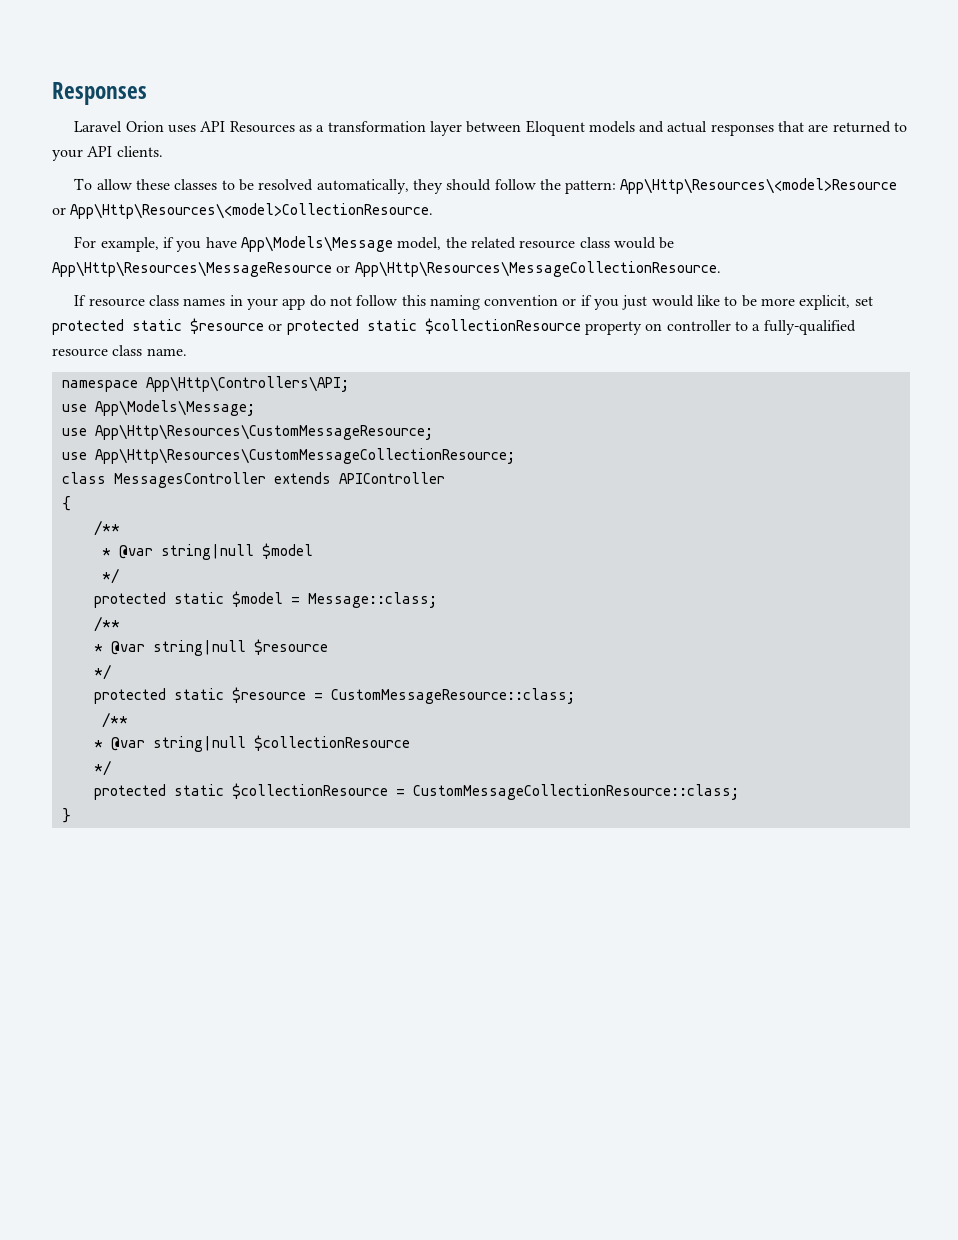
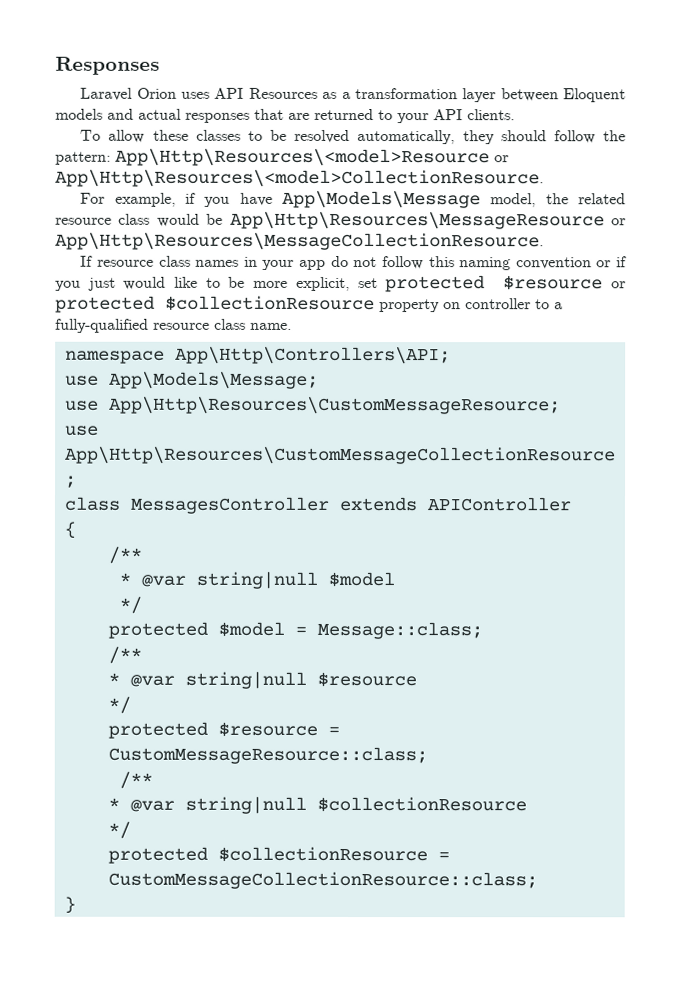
[132,319,182,331] static -> (486, 284) none
[366,319,417,331] static -> (155, 304) none
[173,592,224,604] static -> (208, 630) none
[173,688,224,700] static -> (208, 730) none
[173,784,224,796] static -> (208, 855) none

